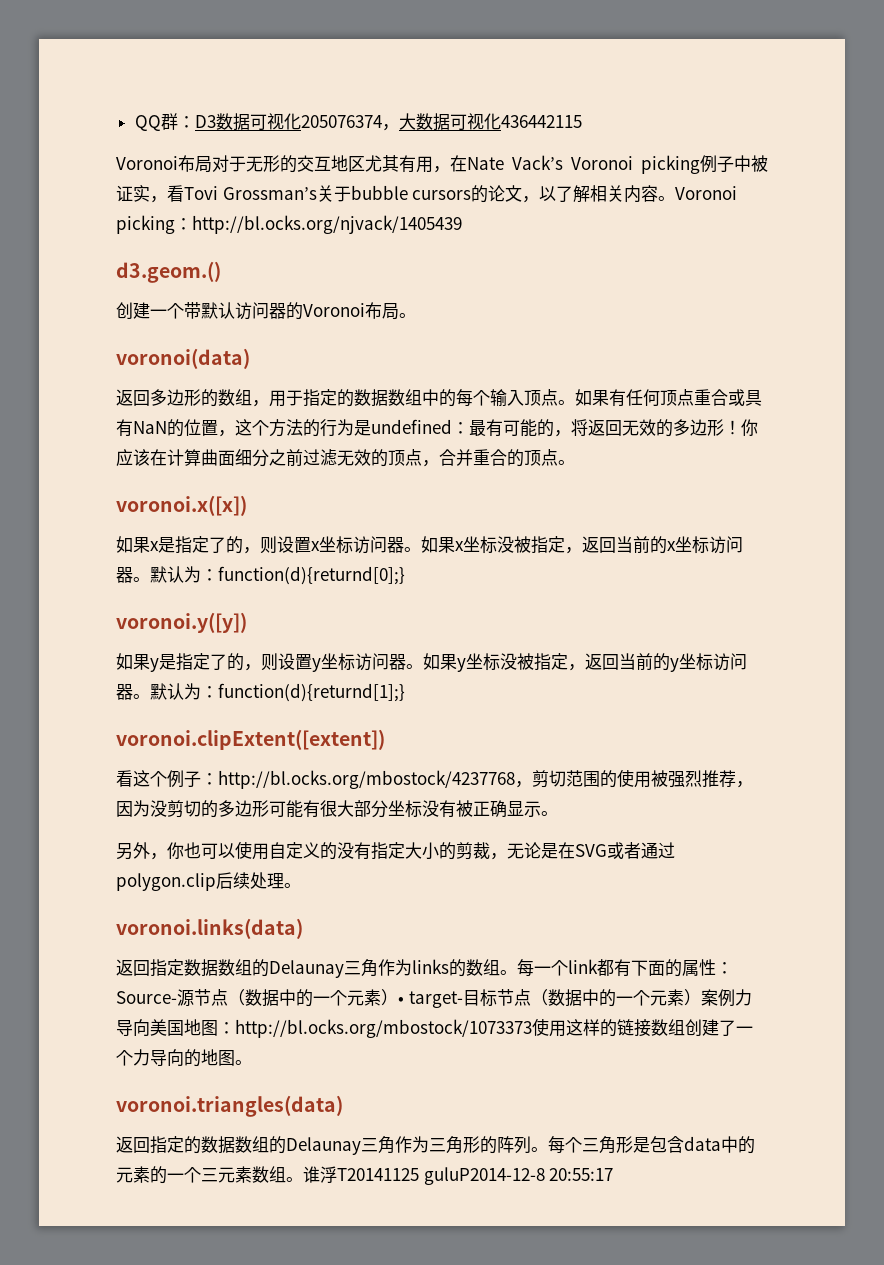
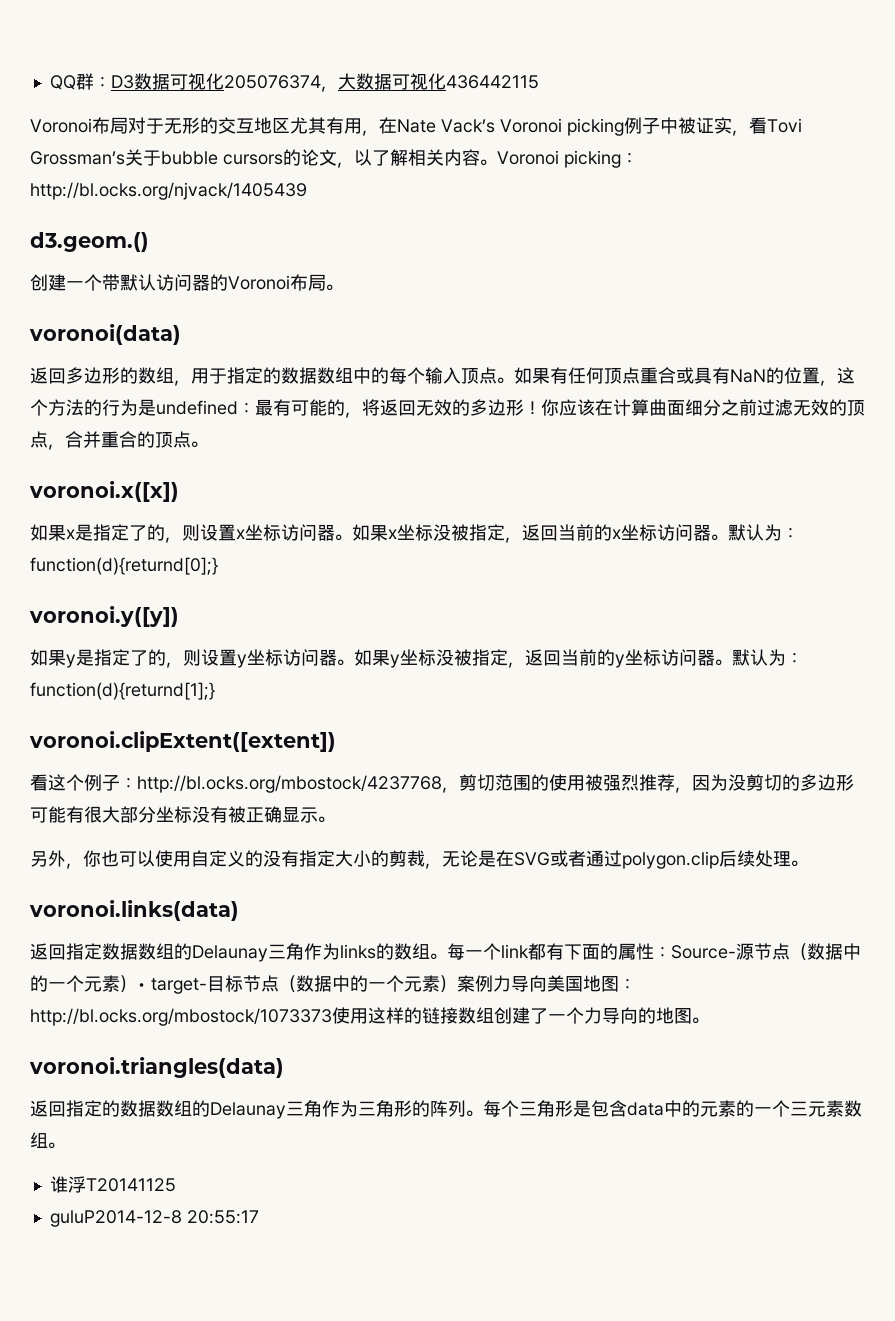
(303, 1179) none -> (65, 1145) //
(419, 1174) none -> (176, 1185) //

